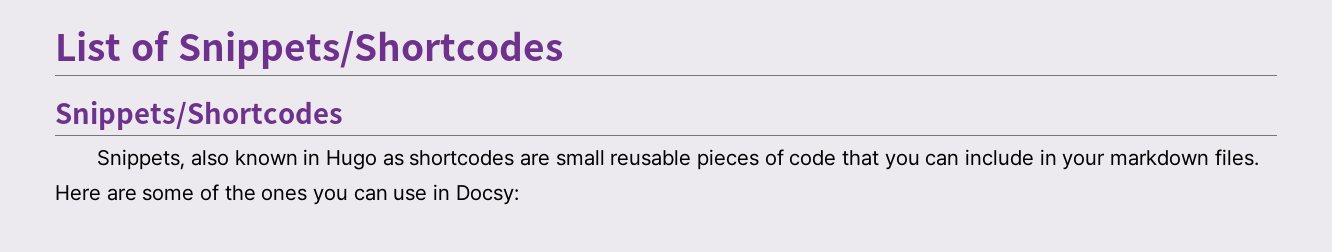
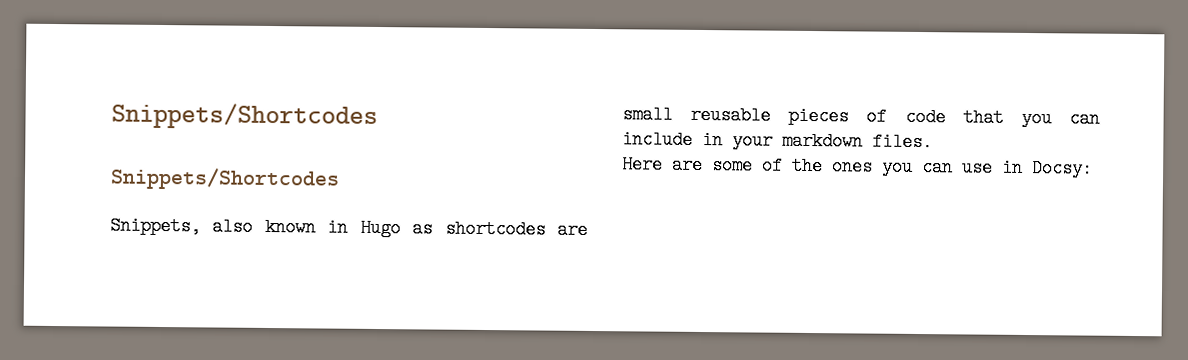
[55,30,169,61] List of -> (111, 116) none

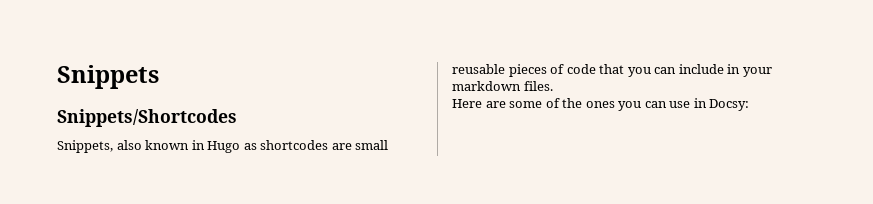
[111,102,378,130] Snippets/Shortcodes -> [57,65,159,89] Snippets

